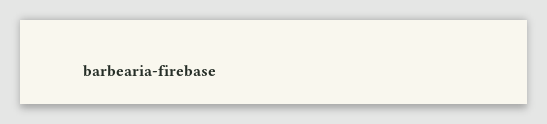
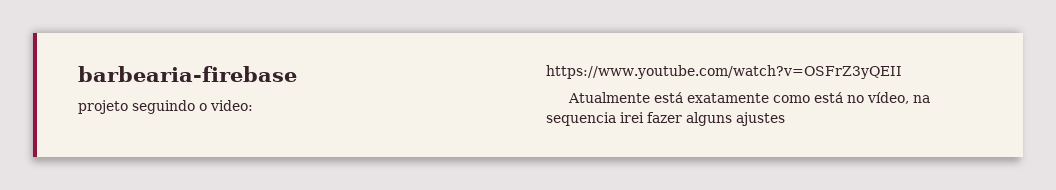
(216, 71) none -> [78,100,253,114] [546,65,902,79] [567,92,930,104] [546,112,785,126] // projeto seguindo o video: https://www.youtube.com/watch?v=OSFrZ3yQEII // Atualmente está exatamente como está no vídeo, na sequencia irei fazer alguns ajustes

